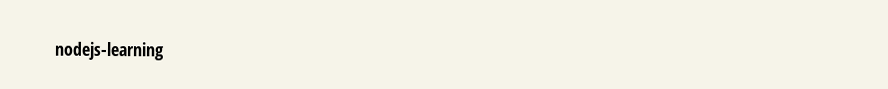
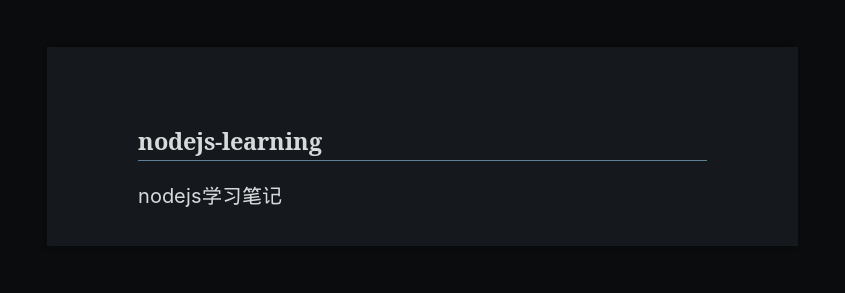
(165, 51) none -> [138,186,282,207] // nodejs学习笔记

